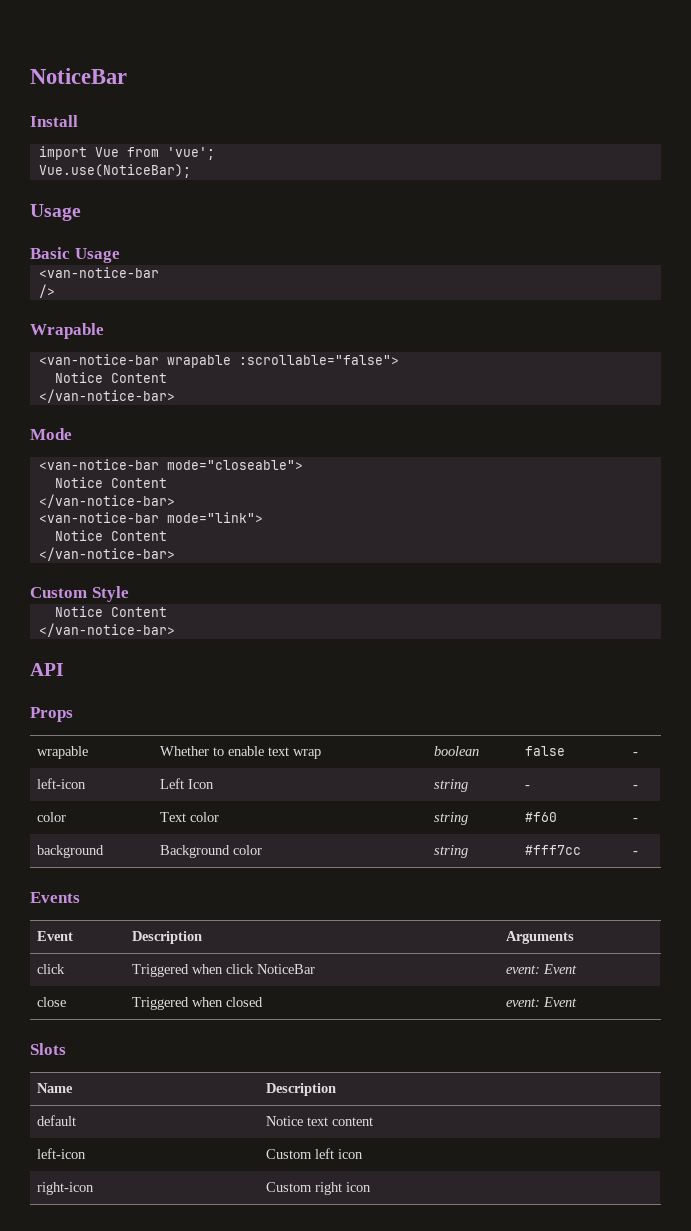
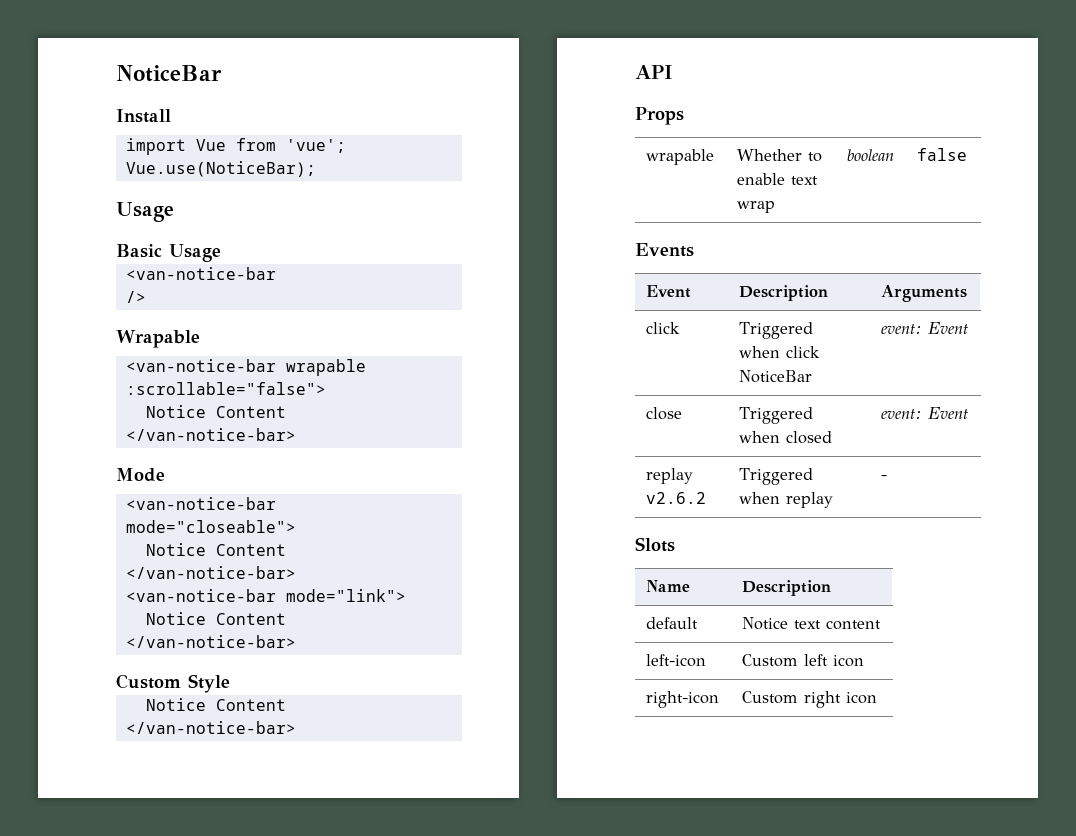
[633,752,639,756] [37,778,87,789] [160,778,215,789] [434,779,469,792] [525,785,531,789] [633,785,639,789] [37,812,67,822] [160,812,220,822] [434,812,469,825] [525,812,558,822] [633,818,639,822] [37,845,105,858] [160,845,263,858] [434,845,469,858] [525,845,582,855] [633,851,639,855] | - // left-icon | Left Icon | string | - | - // color | Text color | string | #f60 | - // background | Background color | string | #fff7cc | - -> (968, 154) none
(578, 1002) none -> [646,468,694,484] [646,492,707,504] [739,468,814,485] [739,492,834,508] [881,475,888,480] // replay v2.6.2 | Triggered when replay | -

